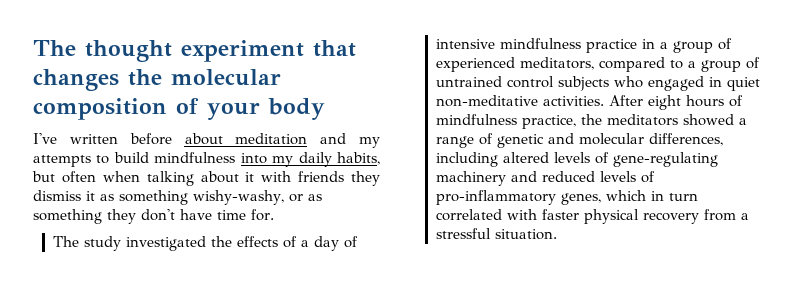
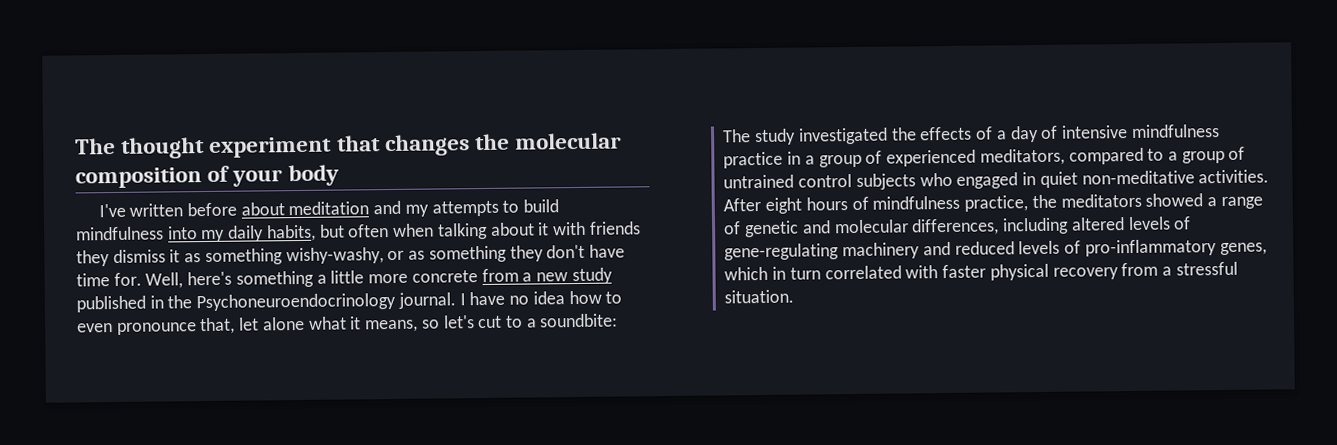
(274, 215) none -> [145,267,613,289] [76,290,623,313] [77,313,619,335] Well, here's something a little more concrete from a new study published in the Psychoneuroendocrinology journal. I have no idea how to even pronounce that, let alone what it means, so let's cut to a soundbite:

